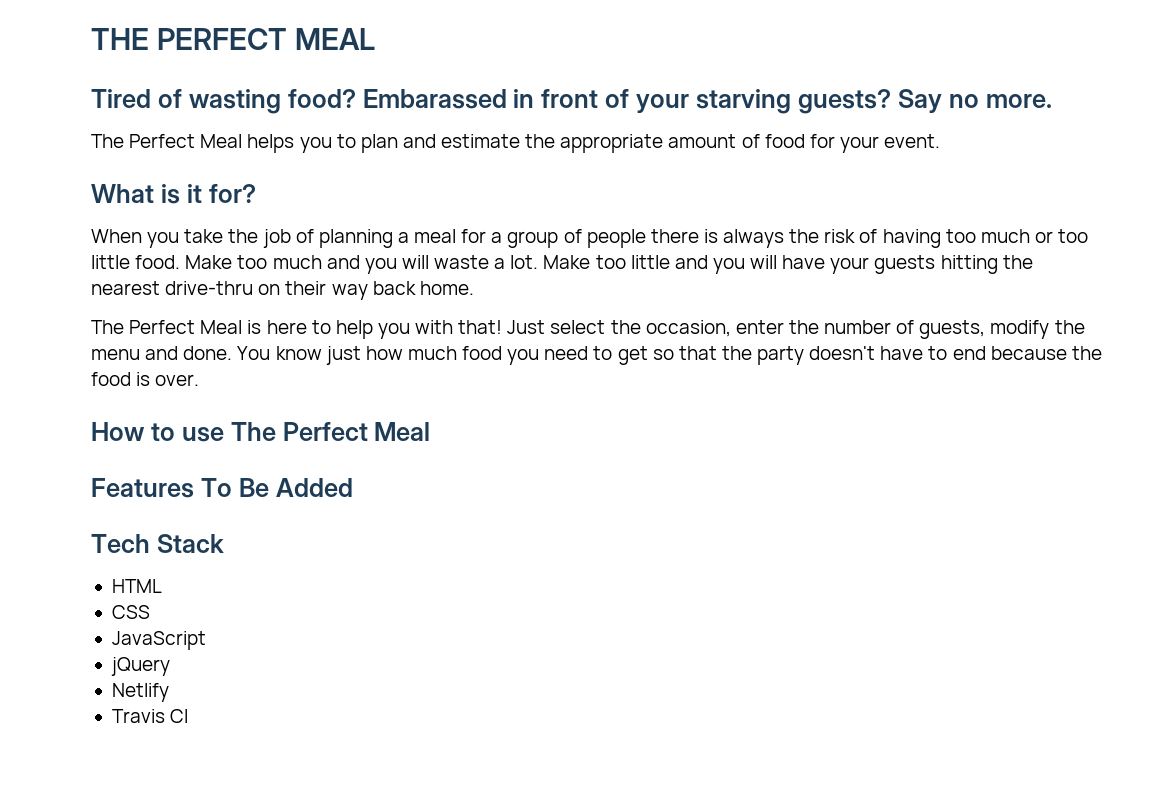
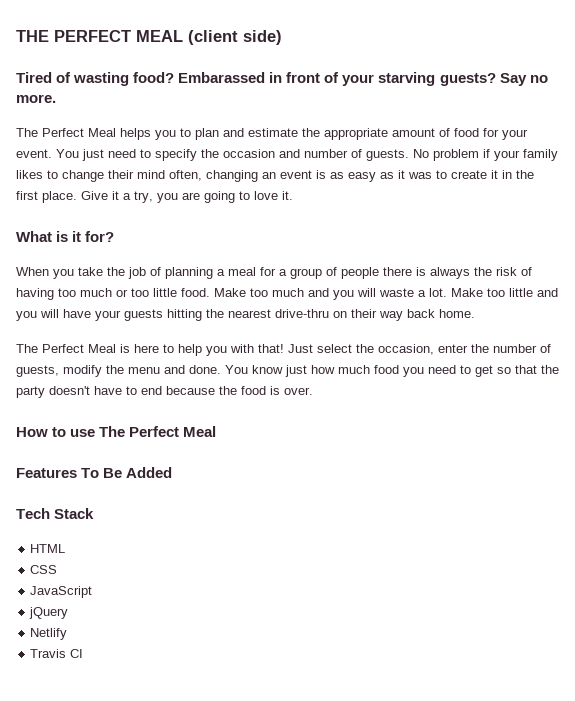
(375, 39) none -> [188,30,282,45] (client side)
(941, 141) none -> [56,149,558,161] [16,170,534,182] [16,191,293,203] You just need to specify the occasion and number of guests. No problem if your family likes to change their mind often, changing an event is as easy as it was to create it in the first place. Give it a try, you are going to love it.

